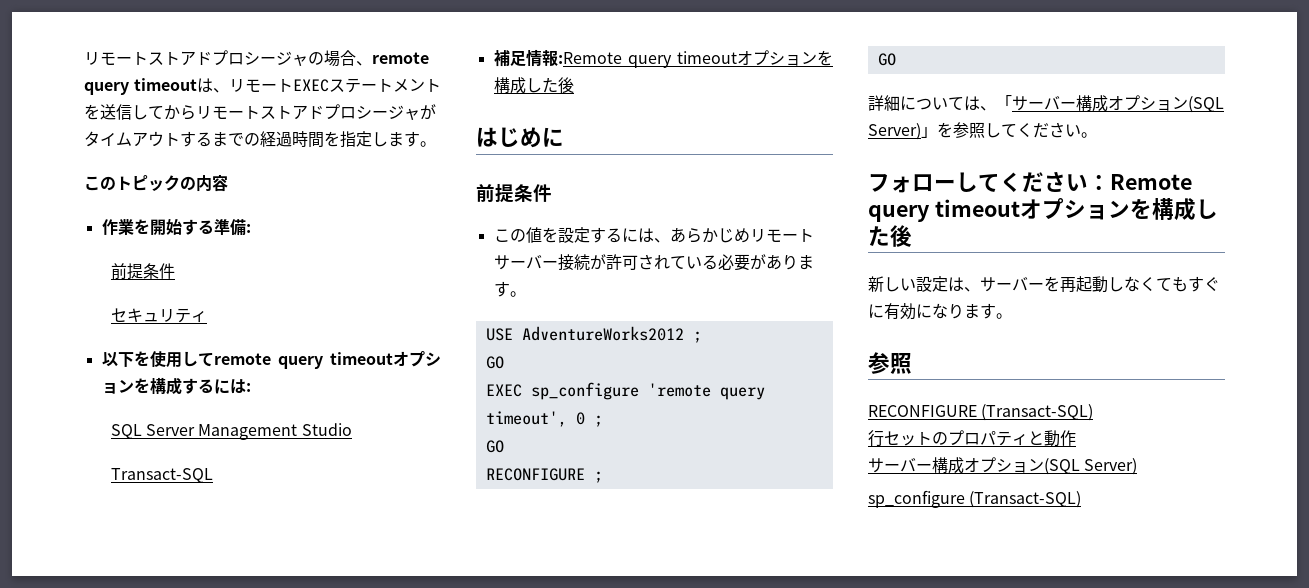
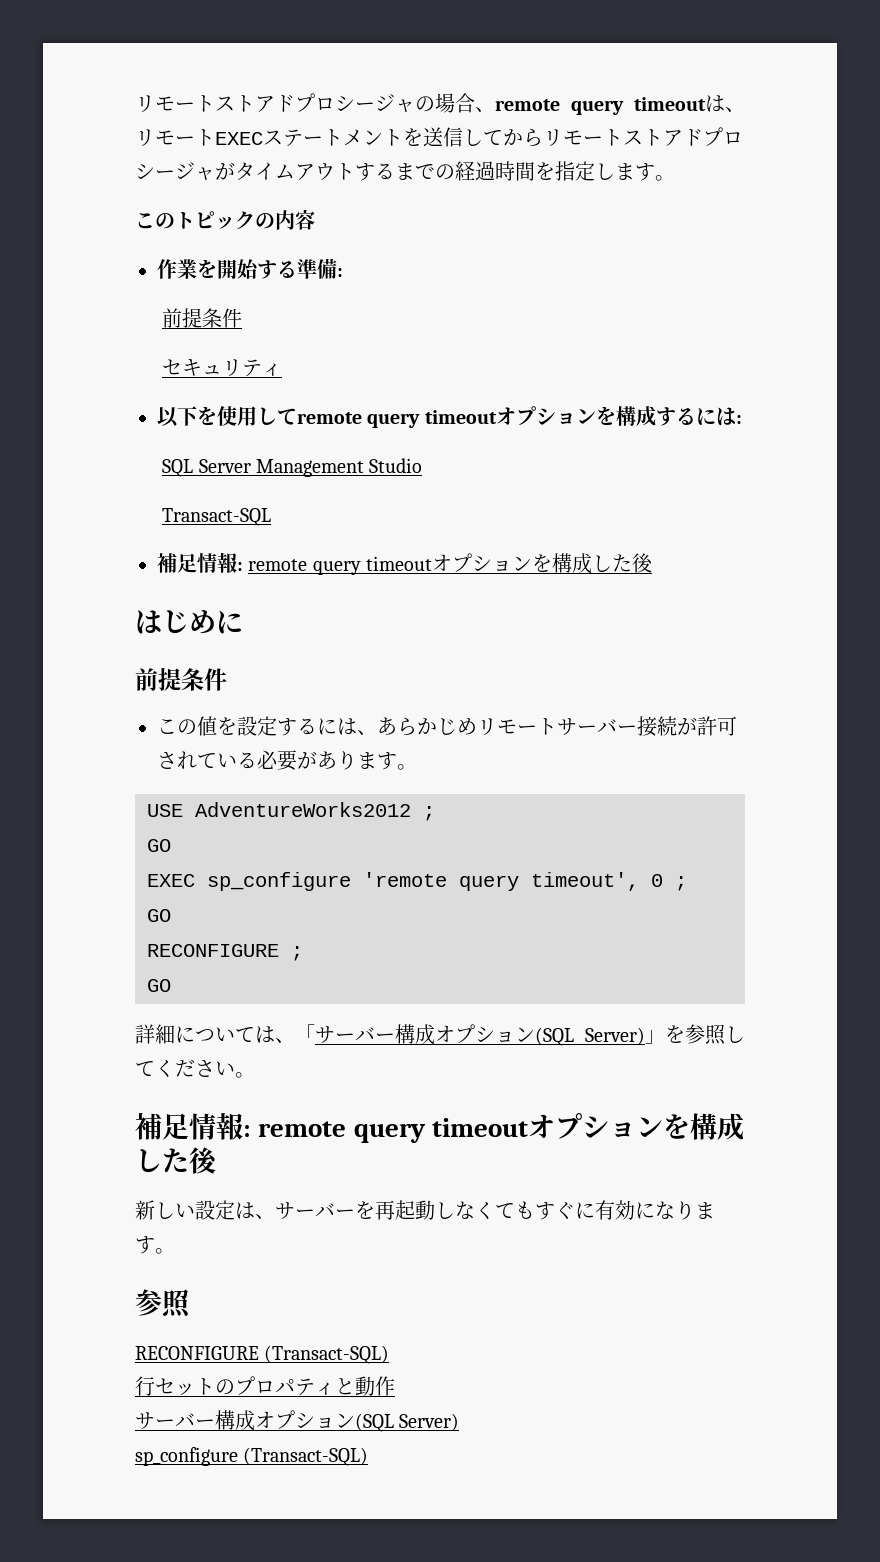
[557,52,622,64] :Remote -> [237,559,308,571] : remote
[868,171,1192,193] フォローしてください：Remote -> [135,1113,347,1140] 補足情報: remote

